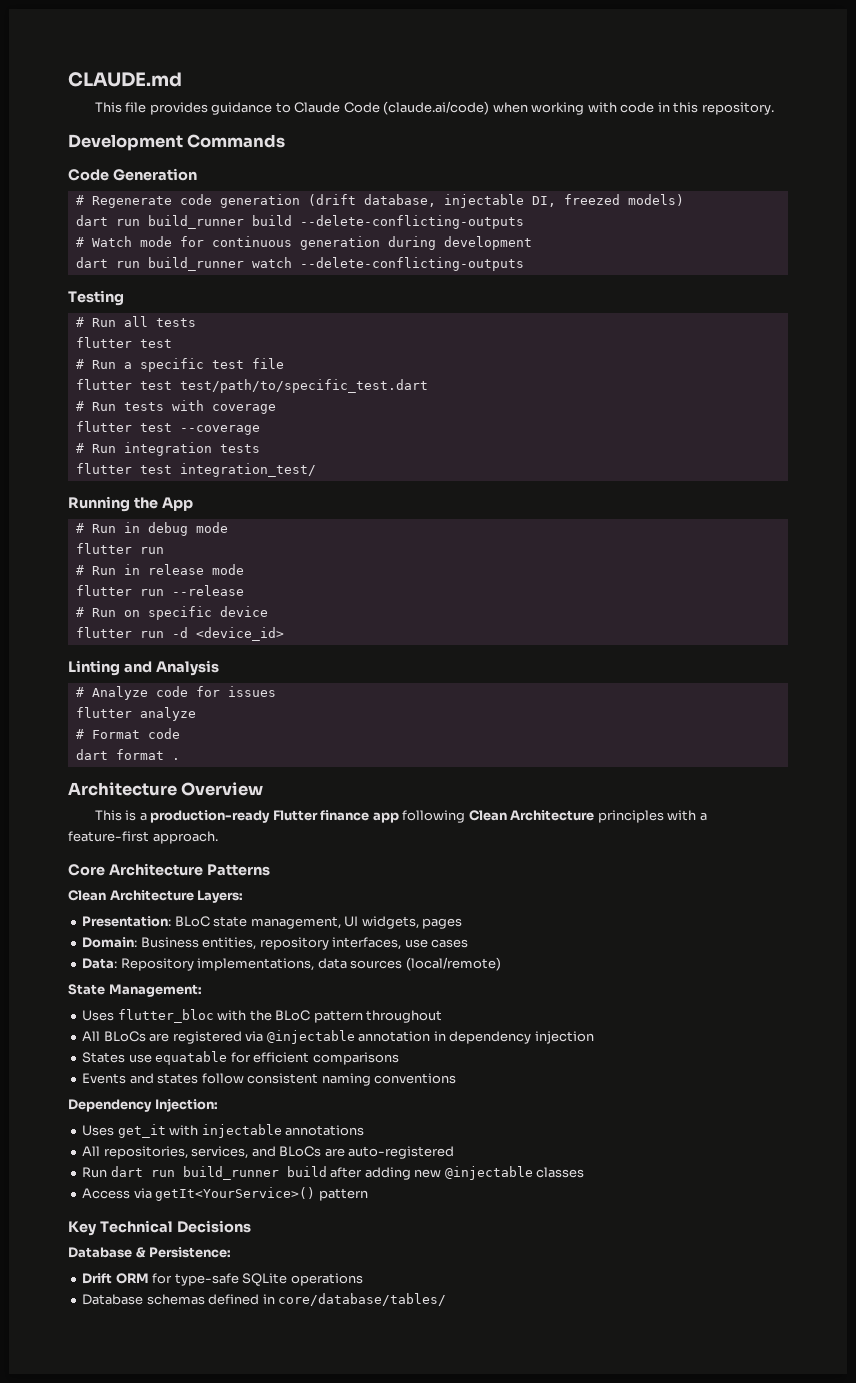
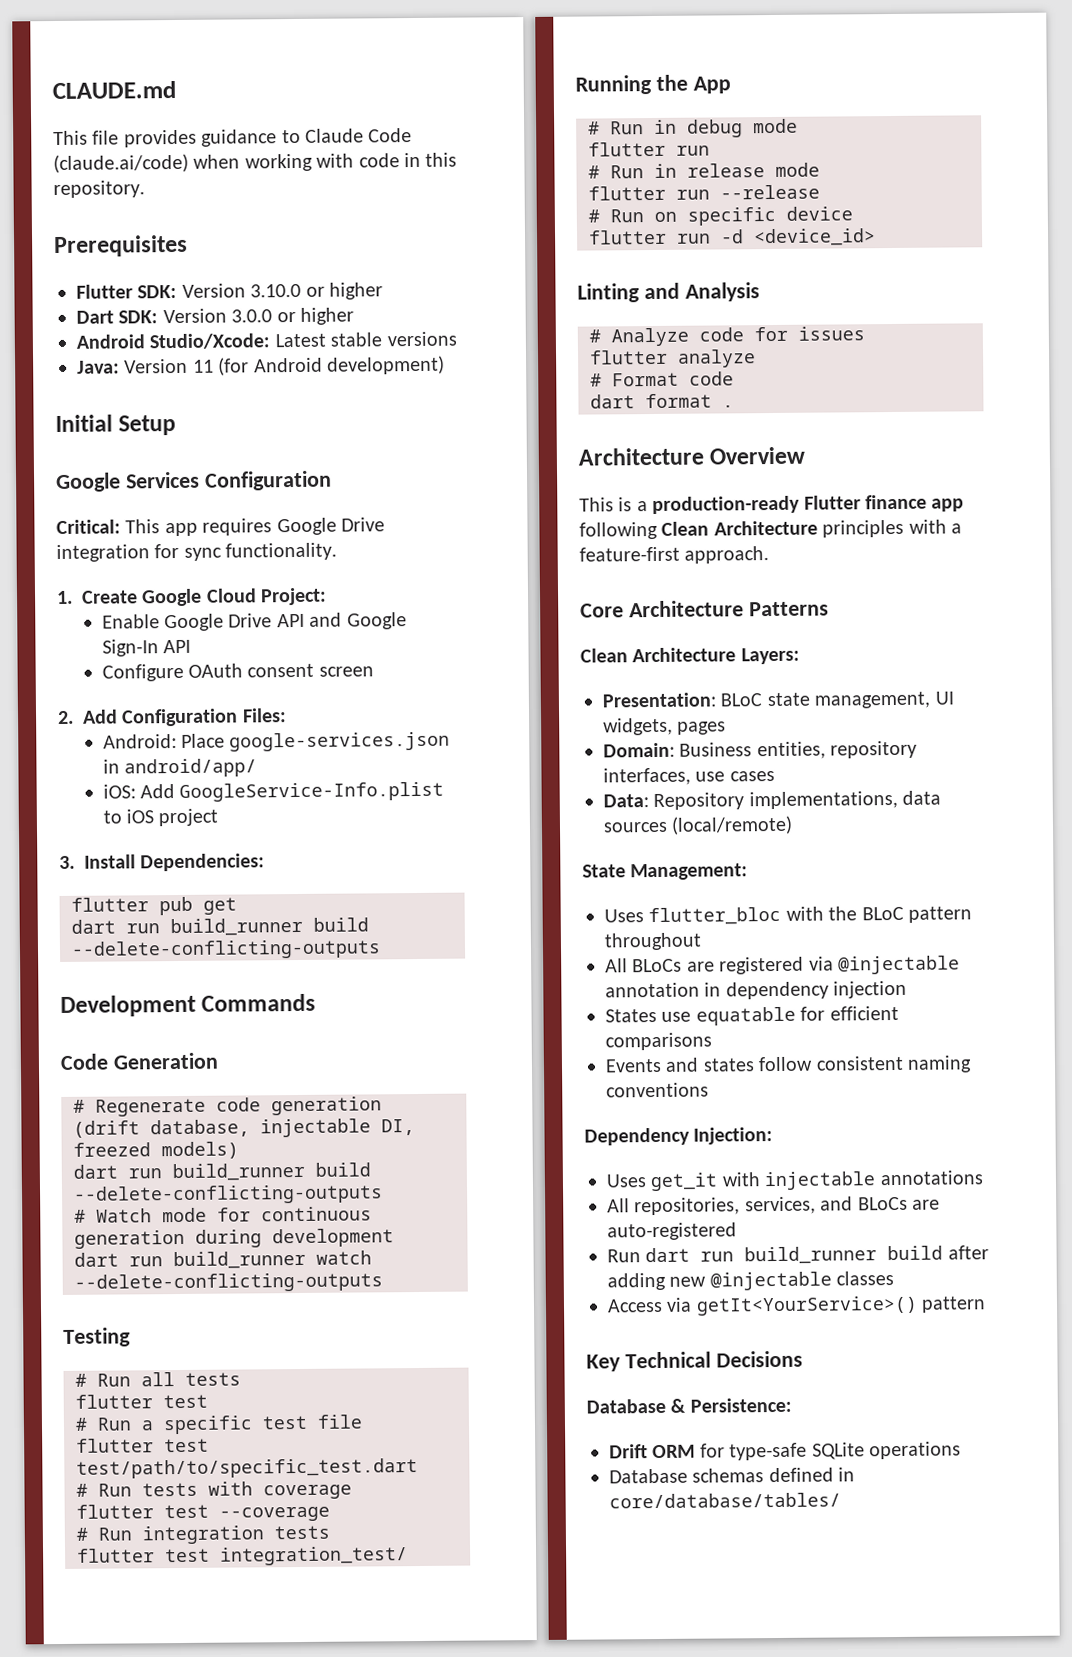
(774, 108) none -> [54,234,188,258] [76,282,383,300] [76,307,354,325] [76,331,457,350] [77,355,445,376] [55,414,177,436] [56,470,332,493] [56,517,385,537] [56,542,338,563] [56,587,328,607] [101,612,407,632] [101,639,191,657] [101,663,374,682] [57,708,287,727] [102,731,451,752] [102,758,257,778] [102,781,445,802] [102,808,219,827] [59,853,266,872] [71,896,237,916] [71,917,369,937] [71,939,381,960] // Prerequisites // Flutter SDK: Version 3.10.0 or higher // Dart SDK: Version 3.0.0 or higher // Android Studio/Xcode: Latest stable versions // Java: Version 11 (for Android development) // Initial Setup // Google Services Configuration // Critical: This app requires Google Drive integration for sync functionality. // 1. Create Google Cloud Project: // Enable Google Drive API and Google Sign-In API // Configure OAuth consent screen // 2. Add Configuration Files: // Android: Place google-services.json in android/app/ // iOS: Add GoogleService-Info.plist to iOS project // 3. Install Dependencies: // flutter pub get // dart run build_runner build --delete-conflicting-outputs

